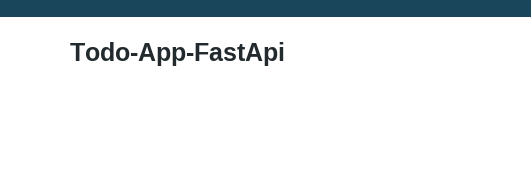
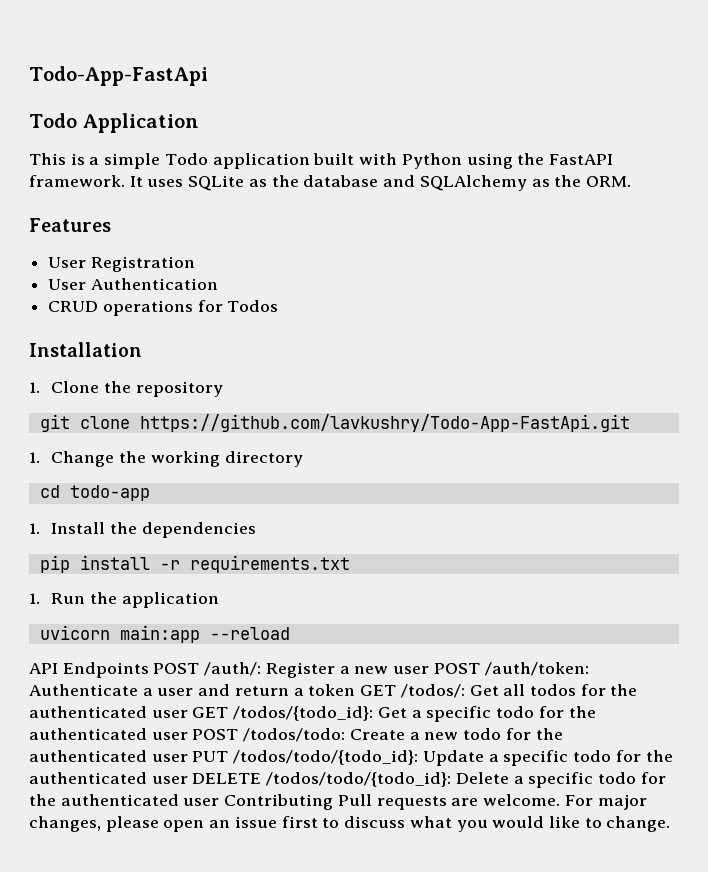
(285, 54) none -> [29,113,199,133] [29,153,613,169] [29,175,631,191] [29,218,111,232] [48,256,195,272] [48,278,218,290] [48,300,279,316] [29,342,142,357] [29,381,223,397] [39,414,630,432] [29,451,303,467] [39,485,150,501] [29,522,256,538] [39,555,350,573] [29,592,219,608] [39,625,290,643] [29,662,589,678] [29,684,638,698] [29,706,596,722] [29,728,563,742] [29,750,673,766] [29,772,666,788] [29,794,647,810] [29,816,671,832] // Todo Application // This is a simple Todo application built with Python using the FastAPI framework. It uses SQLite as the database and SQLAlchemy as the ORM. // Features // User Registration // User Authentication // CRUD operations for Todos // Installation // 1. Clone the repository // git clone https://github.com/lavkushry/Todo-App-FastApi.git // 1. Change the working directory // cd todo-app // 1. Install the dependencies // pip install -r requirements.txt // 1. Run the application // uvicorn main:app --reload // API Endpoints POST /auth/: Register a new user POST /auth/token: Authenticate a user and return a token GET /todos/: Get all todos for the authenticated user GET /todos/{todo_id}: Get a specific todo for the authenticated user POST /todos/todo: Create a new todo for the authenticated user PUT /todos/todo/{todo_id}: Update a specific todo for the authenticated user DELETE /todos/todo/{todo_id}: Delete a specific todo for the authenticated user Contributing Pull requests are welcome. For major changes, please open an issue first to discuss what you would like to change.

